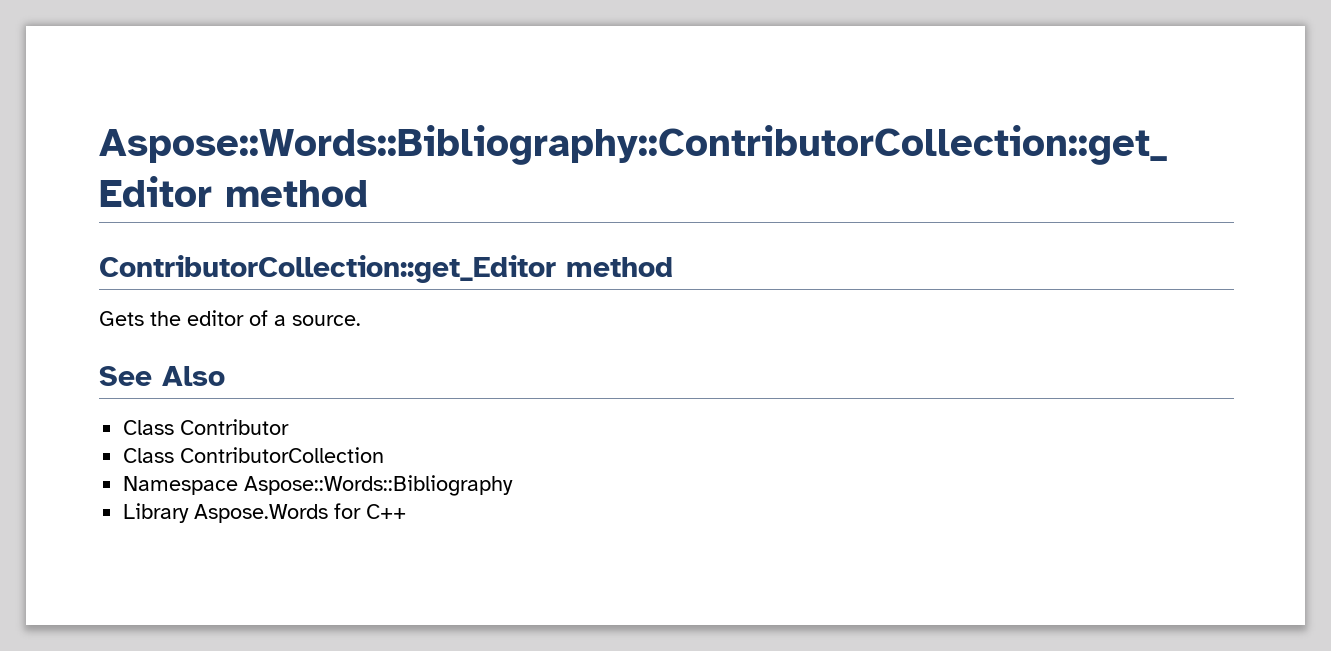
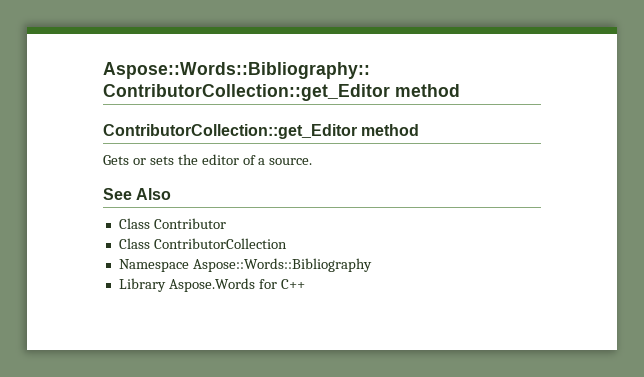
(144, 318) none -> [132,156,174,165] or sets

